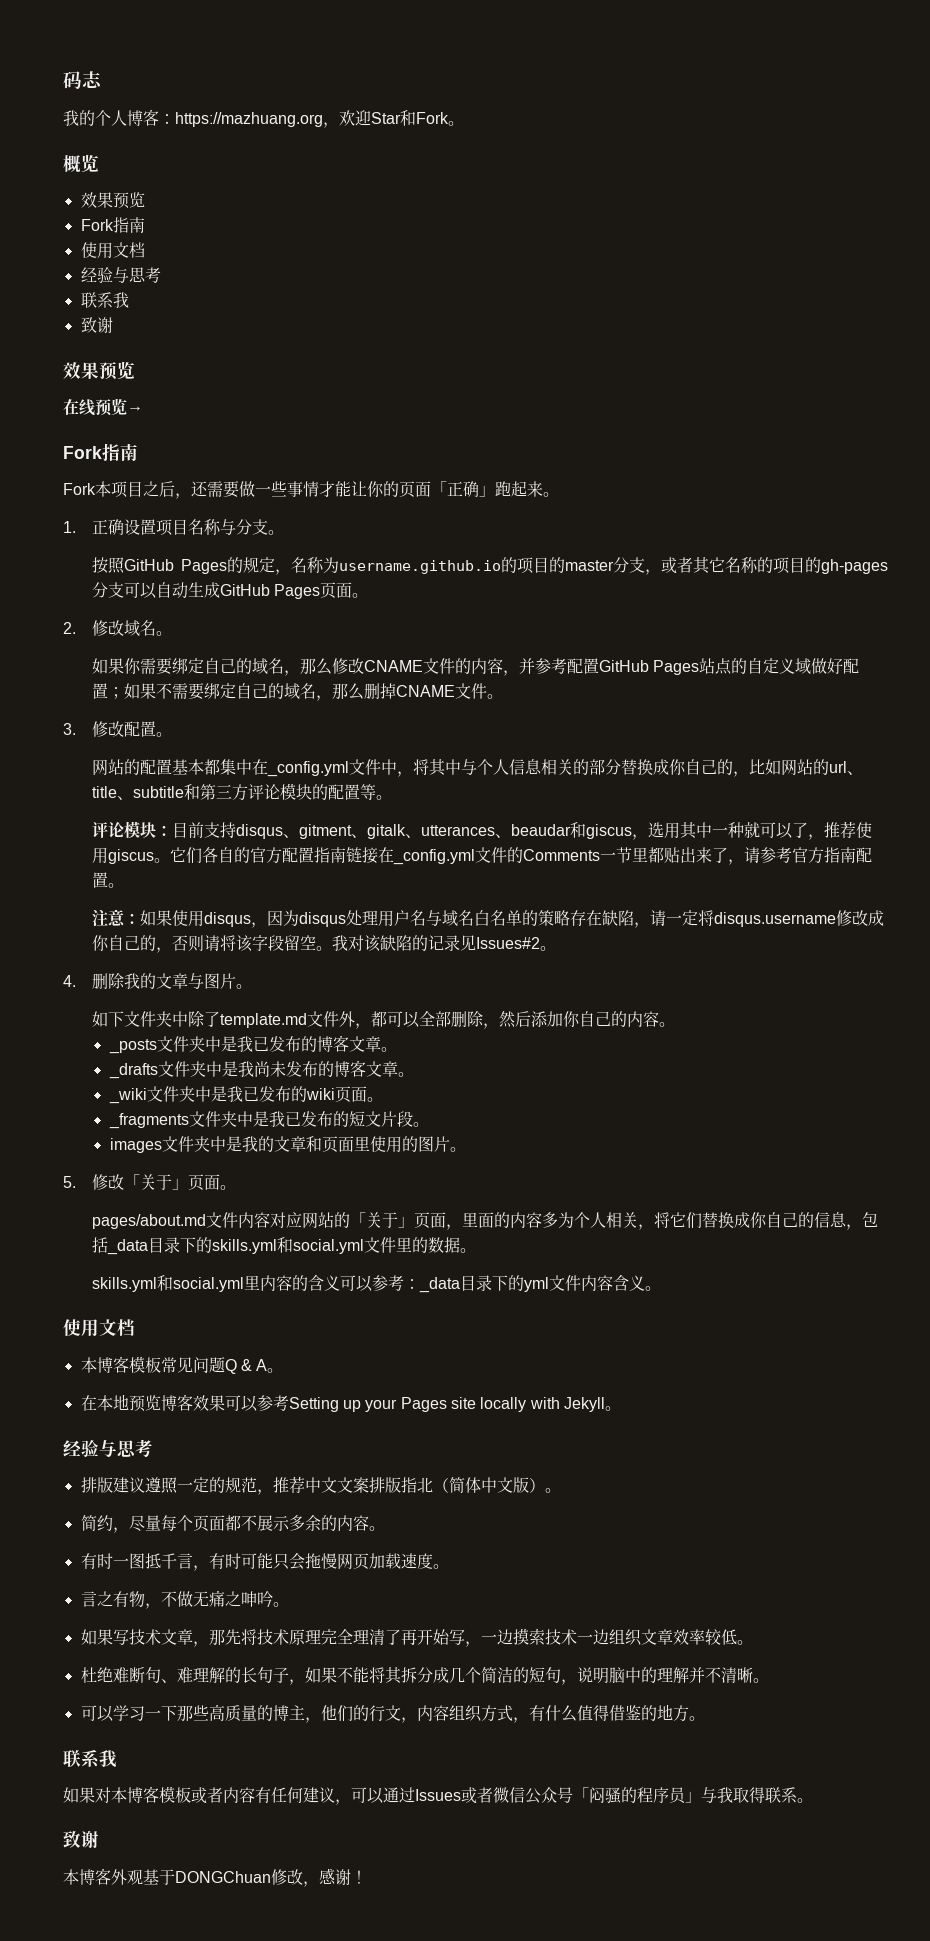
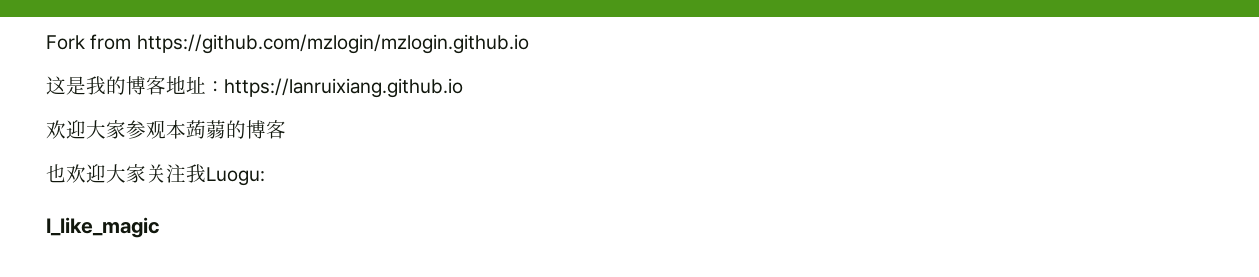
[63,71,102,89] [63,109,464,128] [63,154,99,173] [80,192,145,209] [80,217,145,233] [80,242,145,259] [80,267,161,283] [80,292,129,308] [80,317,113,333] [63,361,135,380] [63,398,143,416] [63,443,138,461] [63,481,559,499] [63,519,285,536] [92,557,888,575] [92,582,369,599] [63,620,173,636] [92,658,860,676] [92,683,504,701] [63,721,173,737] [92,759,864,777] [92,783,393,801] [92,821,873,840] [92,847,873,865] [92,872,125,888] [92,909,885,928] [92,935,557,953] [63,973,253,989] [92,1011,676,1029] [108,1035,397,1054] [108,1060,414,1079] [108,1086,383,1104] [108,1111,429,1129] [109,1136,466,1153] [63,1174,237,1191] [92,1212,879,1230] [92,1237,477,1255] [92,1275,662,1293] [63,1319,135,1337] [80,1356,284,1374] [80,1394,621,1412] [63,1439,153,1457] [80,1476,561,1495] [80,1515,385,1533] [80,1553,449,1571] [80,1590,289,1609] [80,1628,753,1647] [80,1667,769,1685] [80,1704,705,1723] [63,1749,117,1768] [63,1786,813,1805] [63,1831,99,1848] [63,1868,367,1887] 码志 // 我的个人博客：https://mazhuang.org，欢迎Star和Fork。 // 概览 // 效果预览 // Fork指南 // 使用文档 // 经验与思考 // 联系我 // 致谢 // 效果预览 // 在线预览→ // Fork指南 // Fork本项目之后，还需要做一些事情才能让你的页面「正确」跑起来。 // 1.正确设置项目名称与分支。 // 按照GitHub Pages的规定，名称为username.github.io的项目的master分支，或者其它名称的项目的gh-pages分支可以自动生成GitHub Pages页面。 // 2.修改域名。 // 如果你需要绑定自己的域名，那么修改CNAME文件的内容，并参考配置GitHub Pages站点的自定义域做好配置；如果不需要绑定自己的域名，那么删掉CNAME文件。 // 3.修改配置。 // 网站的配置基本都集中在_config.yml文件中，将其中与个人信息相关的部分替换成你自己的，比如网站的url、title、subtitle和第三方评论模块的配置等。 // 评论模块：目前支持disqus、gitment、gitalk、utterances、beaudar和giscus，选用其中一种就可以了，推荐使用giscus。它们各自的官方配置指南链接在_config.yml文件的Comments一节里都贴出来了，请参考官方指南配置。 // 注意：如果使用disqus，因为disqus处理用户名与域名白名单的策略存在缺陷，请一定将disqus.username修改成你自己的，否则请将该字段留空。我对该缺陷的记录见Issues#2。 // 4.删除我的文章与图片。 // 如下文件夹中除了template.md文件外，都可以全部删除，然后添加你自己的内容。 // _posts文件夹中是我已发布的博客文章。 // _drafts文件夹中是我尚未发布的博客文章。 // _wiki文件夹中是我已发布的wiki页面。 // _fragments文件夹中是我已发布的短文片段。 // images文件夹中是我的文章和页面里使用的图片。 // 5.修改「关于」页面。 // pages/about.md文件内容对应网站的「关于」页面，里面的内容多为个人相关，将它们替换成你自己的信息，包括_data目录下的skills.yml和social.yml文件里的数据。 // skills.yml和social.yml里内容的含义可以参考：_data目录下的yml文件内容含义。 // 使用文档 // 本博客模板常见问题Q & A。 // 在本地预览博客效果可以参考Setting up your Pages site locally with Jekyll。 // 经验与思考 // 排版建议遵照一定的规范，推荐中文文案排版指北（简体中文版）。 // 简约，尽量每个页面都不展示多余的内容。 // 有时一图抵千言，有时可能只会拖慢网页加载速度。 // 言之有物，不做无痛之呻吟。 // 如果写技术文章，那先将技术原理完全理清了再开始写，一边摸索技术一边组织文章效率较低。 // 杜绝难断句、难理解的长句子，如果不能将其拆分成几个简洁的短句，说明脑中的理解并不清晰。 // 可以学习一下那些高质量的博主，他们的行文，内容组织方式，有什么值得借鉴的地方。 // 联系我 // 如果对本博客模板或者内容有任何建议，可以通过Issues或者微信公众号「闷骚的程序员」与我取得联系。 // 致谢 // 本博客外观基于DONGChuan修改，感谢！ -> [46,34,529,54] [46,76,463,98] [46,120,286,139] [46,164,265,186] [46,217,160,238] Fork from https://github.com/mzlogin/mzlogin.github.io // 这是我的博客地址：https://lanruixiang.github.io // 欢迎大家参观本蒟蒻的博客 // 也欢迎大家关注我Luogu: // I_like_magic

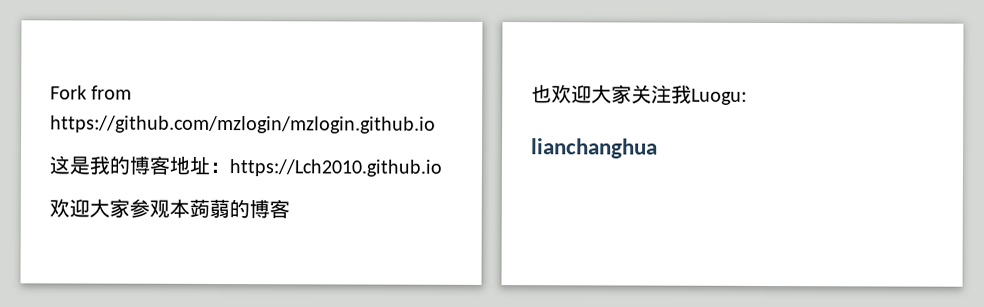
[224,78,463,98] https://lanruixiang.github.io -> [229,159,442,177] https://Lch2010.github.io
[46,217,160,238] I_like_magic -> [530,138,658,159] lianchanghua

